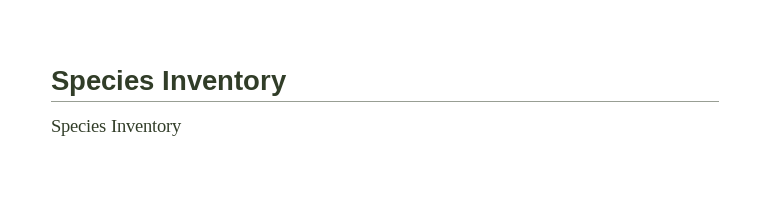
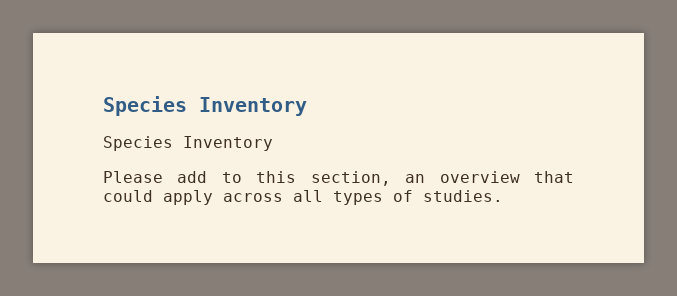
(182, 128) none -> [103,171,574,186] [103,190,503,205] // Please add to this section, an overview that could apply across all types of studies.

